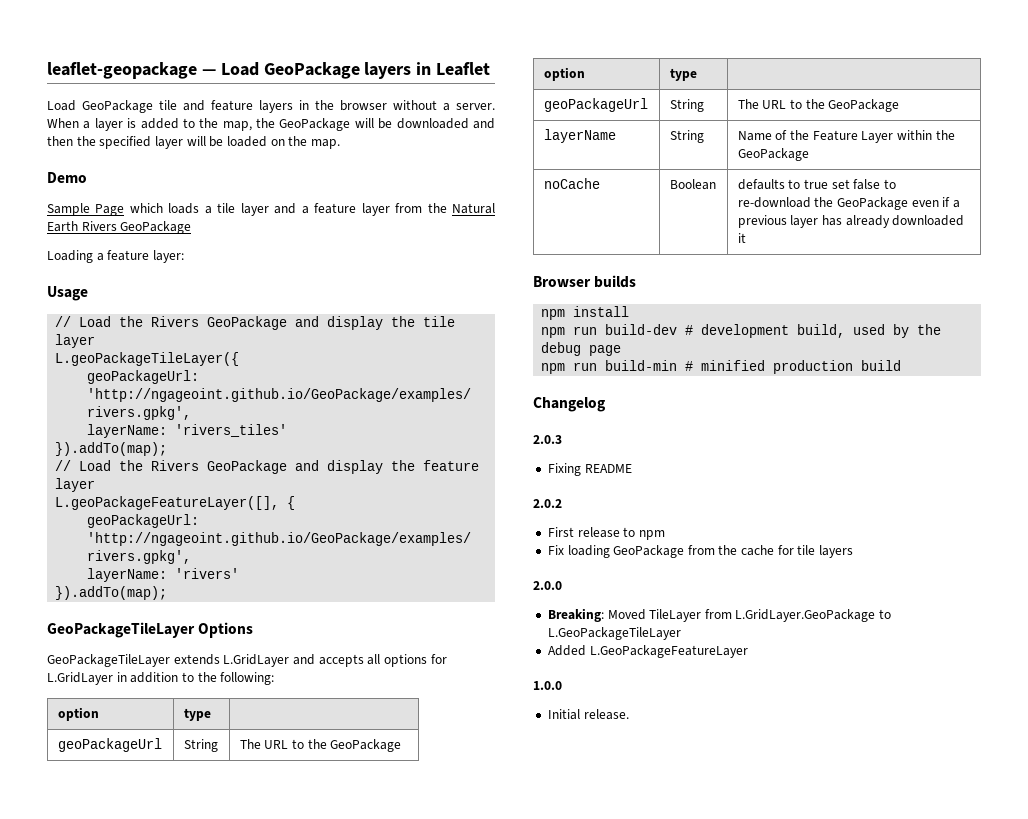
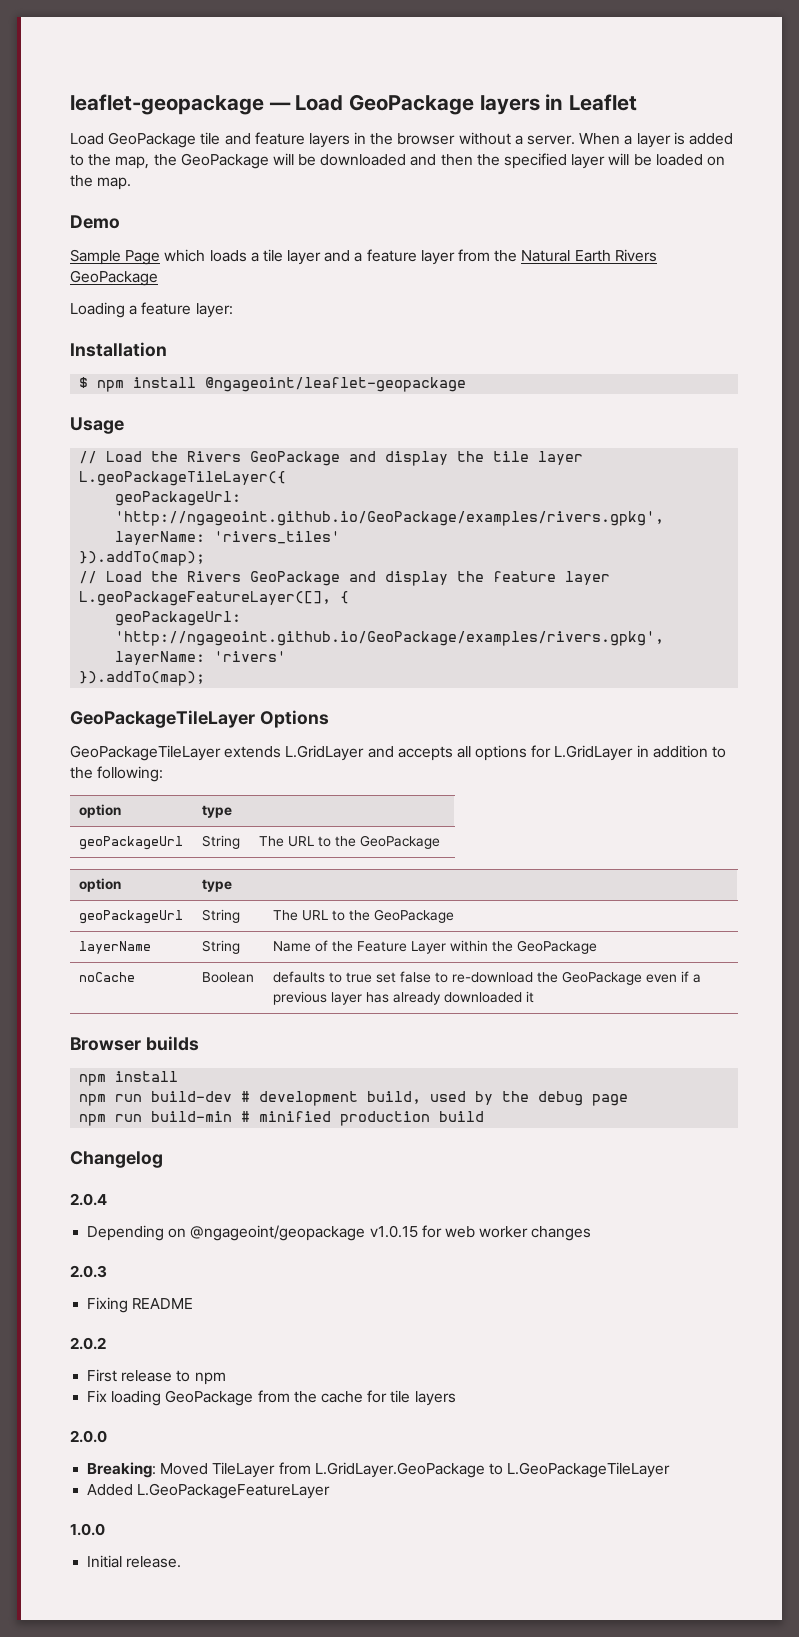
(184, 256) none -> [70,342,167,357] [79,377,467,392] // Installation // $ npm install @ngageoint/leaflet-geopackage
(606, 404) none -> [70,1193,107,1206] [87,1225,592,1241] // 2.0.4 // Depending on @ngageoint/geopackage v1.0.15 for web worker changes

